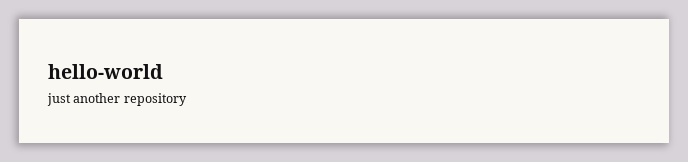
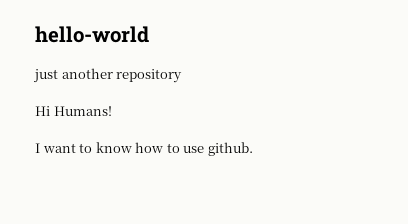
(187, 99) none -> [35,106,112,116] [35,142,253,156] // Hi Humans! // I want to know how to use github.

